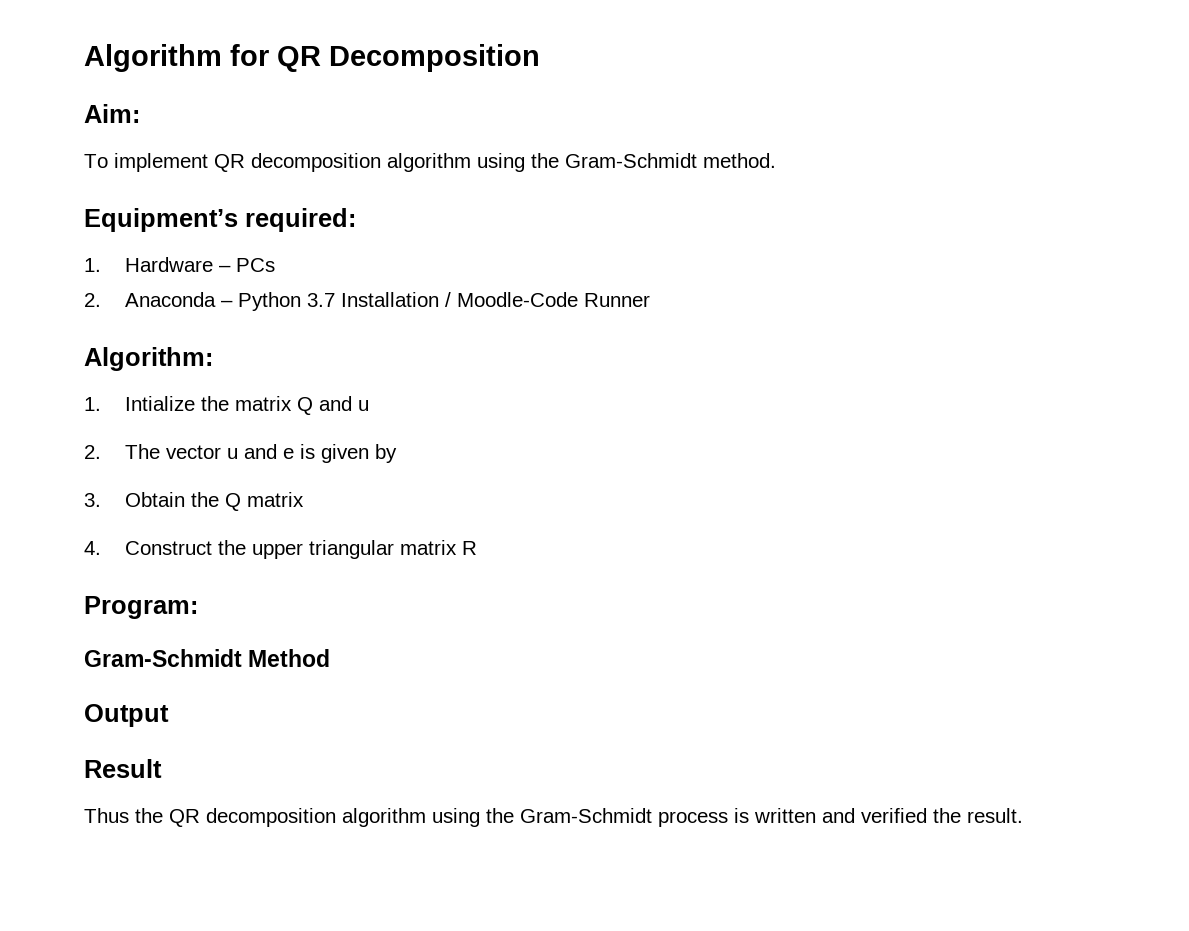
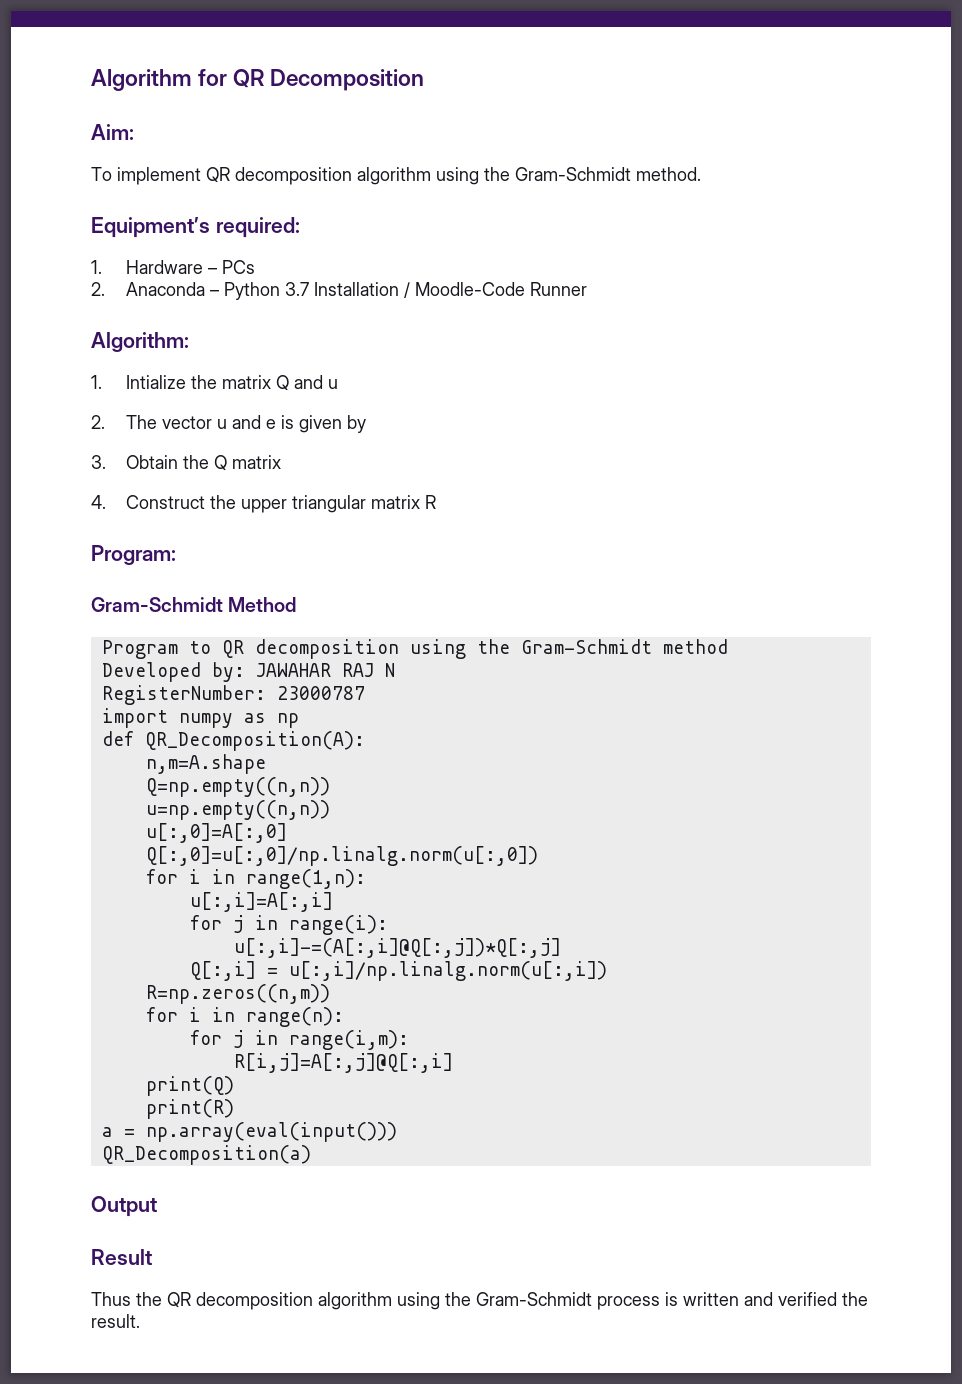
(331, 658) none -> [101,639,728,659] [101,662,395,682] [101,685,365,705] [101,708,299,728] [101,731,365,751] [145,754,266,774] [145,777,330,797] [145,800,330,820] [145,823,287,843] [145,846,538,866] [145,869,366,889] [189,892,333,912] [189,915,388,935] [233,938,561,958] [189,961,607,981] [145,984,330,1004] [145,1007,344,1027] [189,1030,409,1050] [233,1053,453,1073] [145,1076,234,1096] [145,1099,234,1119] [101,1122,397,1142] [101,1145,311,1165] // Program to QR decomposition using the Gram-Schmidt method // Developed by: JAWAHAR RAJ N // RegisterNumber: 23000787 // import numpy as np // def QR_Decomposition(A): // n,m=A.shape // Q=np.empty((n,n)) // u=np.empty((n,n)) // u[:,0]=A[:,0] // Q[:,0]=u[:,0]/np.linalg.norm(u[:,0]) // for i in range(1,n): // u[:,i]=A[:,i] // for j in range(i): // u[:,i]-=(A[:,i]@Q[:,j])*Q[:,j] // Q[:,i] = u[:,i]/np.linalg.norm(u[:,i]) // R=np.zeros((n,m)) // for i in range(n): // for j in range(i,m): // R[i,j]=A[:,j]@Q[:,i] // print(Q) // print(R) // a = np.array(eval(input())) // QR_Decomposition(a)

